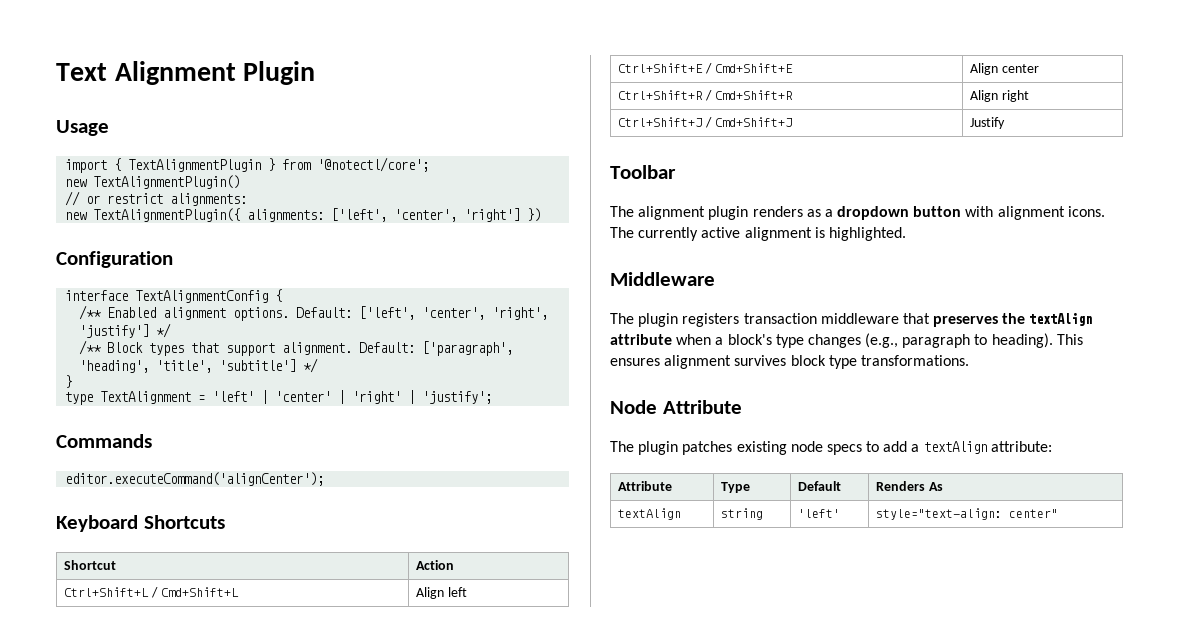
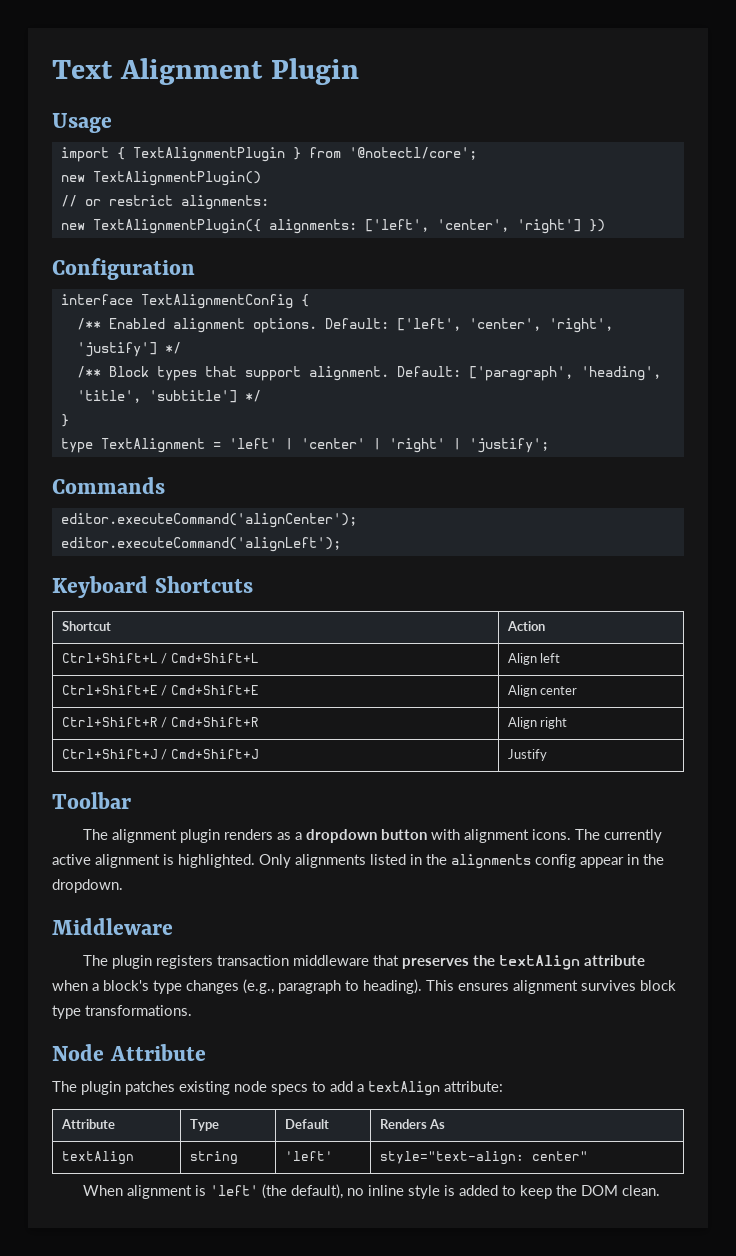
(325, 479) none -> [60,537,341,552] // editor.executeCommand('alignLeft');
(906, 234) none -> [259,854,664,869] [52,879,123,893] Only alignments listed in the alignments config appear in the dropdown.
(1059, 513) none -> [83,1184,661,1199] // When alignment is 'left' (the default), no inline style is added to keep the DOM clean.

